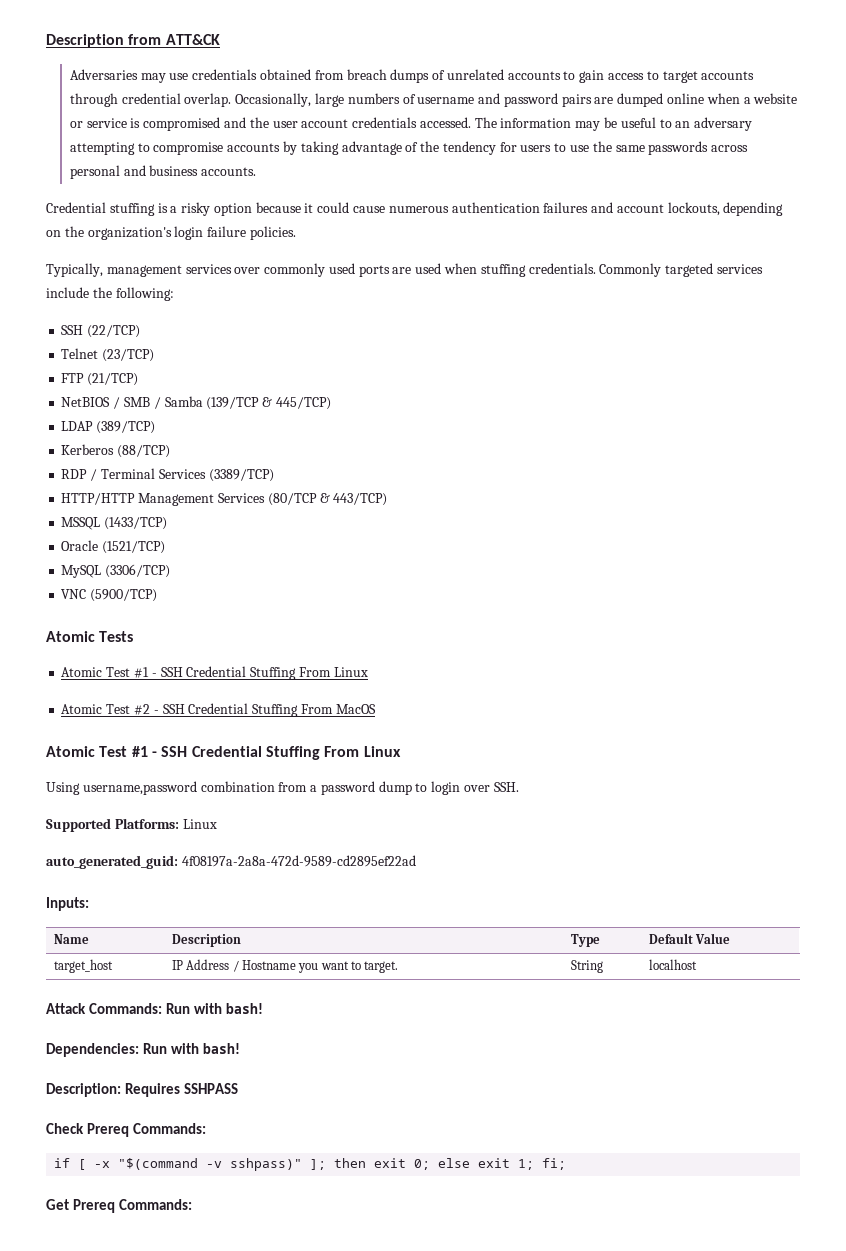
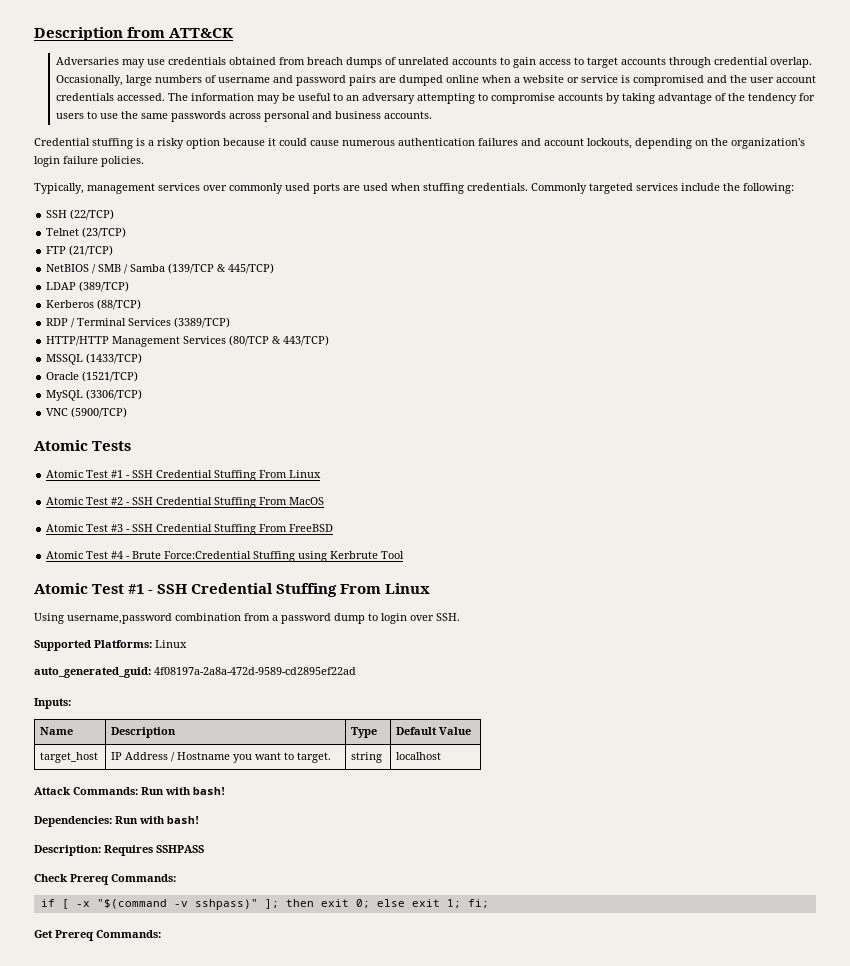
(376, 709) none -> [46,524,334,535] [46,551,405,562] // Atomic Test #3 - SSH Credential Stuffing From FreeBSD // Atomic Test #4 - Brute Force:Credential Stuffing using Kerbrute Tool
[570,960,603,973] String -> [351,752,383,763] string

